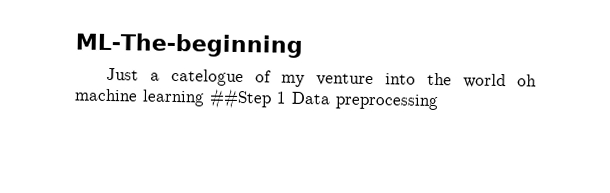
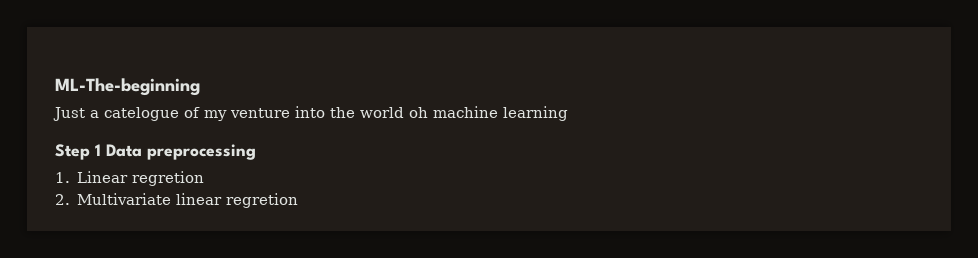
[209,88,272,110] ##Step -> [55,144,90,160] // Step
(439, 102) none -> [55,171,205,186] [55,193,299,208] // 1. Linear regretion // 2. Multivariate linear regretion

